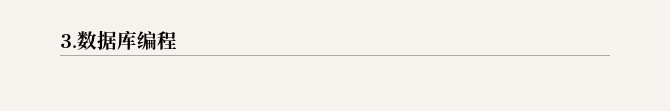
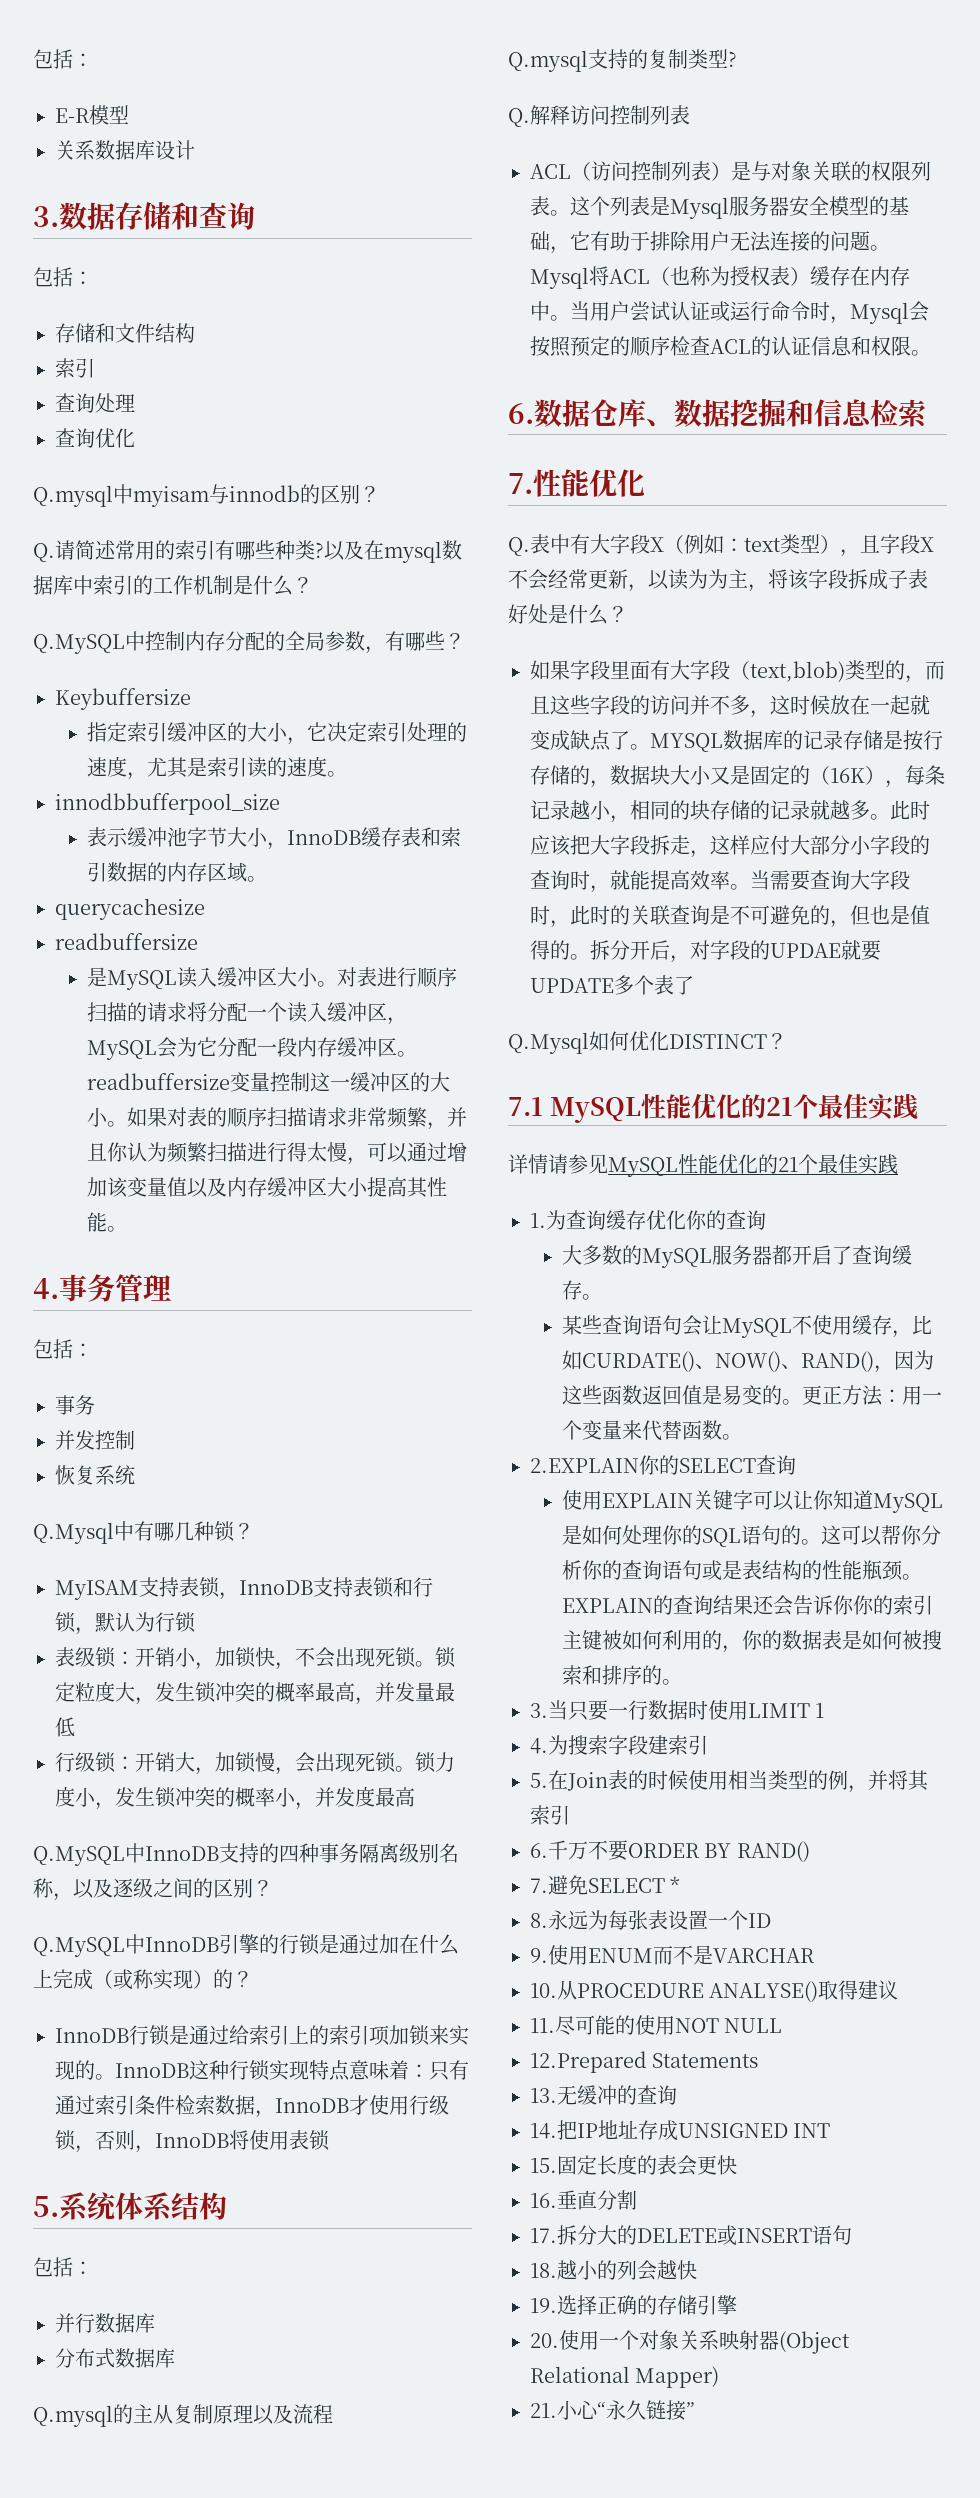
[60,30,177,50] 3.数据库编程 -> [33,49,93,69] [55,105,129,125] [55,140,195,160] [33,202,255,230] [33,267,93,287] [55,323,195,343] [55,358,95,378] [55,393,135,413] [55,428,135,448] [33,484,380,507] [33,540,462,563] [33,575,313,596] [33,631,465,654] [55,688,191,710] [87,722,468,745] [87,756,348,780] [55,793,280,815] [87,827,462,850] [87,862,268,882] [55,898,205,920] [55,933,198,950] [87,967,458,990] [87,1002,408,1025] [87,1037,418,1060] [87,1072,451,1092] [87,1107,468,1130] [87,1142,468,1165] [87,1177,448,1198] [87,1212,128,1232] [33,1274,171,1302] [33,1339,93,1359] [55,1395,95,1415] [55,1430,135,1450] [55,1465,135,1485] [33,1521,254,1544] [55,1577,433,1600] [55,1612,196,1635] [55,1647,456,1670] [55,1681,455,1705] [55,1717,75,1737] [55,1752,455,1775] [55,1786,415,1810] [33,1843,459,1866] [33,1878,273,1901] [33,1934,459,1957] [33,1969,253,1990] [55,2025,469,2046] [55,2060,469,2081] [55,2095,449,2118] [55,2130,330,2153] [33,2192,227,2221] [33,2257,93,2277] [55,2313,155,2333] [55,2348,175,2368] [33,2404,333,2427] [508,49,737,72] [508,105,690,127] [530,161,931,181] [530,196,909,219] [530,231,890,254] [530,266,910,289] [530,301,929,324] [530,336,931,357] [508,398,926,427] [508,469,645,497] [508,534,934,557] [508,569,928,592] [508,604,628,625] [530,660,945,683] [530,695,930,718] [530,730,943,752] [530,765,945,788] [530,800,930,823] [530,835,930,858] [530,870,910,893] [530,905,930,928] [530,940,881,963] [530,975,694,995] [508,1031,787,1054] [508,1093,918,1123] [508,1154,898,1177] [530,1210,766,1230] [562,1245,913,1268] [562,1280,603,1300] [562,1315,933,1338] [562,1350,935,1373] [562,1385,943,1406] [562,1420,743,1441] [530,1455,796,1475] [562,1490,944,1513] [562,1525,942,1547] [562,1560,923,1581] [562,1595,934,1616] [562,1630,943,1653] [562,1665,683,1685] [530,1700,825,1721] [530,1735,708,1755] [530,1770,929,1793] [530,1805,570,1825] [530,1840,810,1862] [530,1875,681,1895] [530,1910,771,1930] [530,1945,814,1965] [530,1980,899,2002] [530,2015,783,2036] [530,2051,759,2073] [530,2085,677,2105] [530,2120,831,2141] [530,2154,737,2176] [530,2190,637,2210] [530,2225,852,2246] [530,2260,697,2281] [530,2295,737,2315] [530,2330,850,2354] [530,2366,720,2388] [530,2400,695,2421] 包括： // E-R模型 // 关系数据库设计 // 3.数据存储和查询 // 包括： // 存储和文件结构 // 索引 // 查询处理 // 查询优化 // Q.mysql中myisam与innodb的区别？ // Q.请简述常用的索引有哪些种类?以及在mysql数据库中索引的工作机制是什么？ // Q.MySQL中控制内存分配的全局参数，有哪些？ // Keybuffersize // 指定索引缓冲区的大小，它决定索引处理的速度，尤其是索引读的速度。 // innodbbufferpool_size // 表示缓冲池字节大小，InnoDB缓存表和索引数据的内存区域。 // querycachesize // readbuffersize // 是MySQL读入缓冲区大小。对表进行顺序扫描的请求将分配一个读入缓冲区，MySQL会为它分配一段内存缓冲区。readbuffersize变量控制这一缓冲区的大小。如果对表的顺序扫描请求非常频繁，并且你认为频繁扫描进行得太慢，可以通过增加该变量值以及内存缓冲区大小提高其性能。 // 4.事务管理 // 包括： // 事务 // 并发控制 // 恢复系统 // Q.Mysql中有哪几种锁？ // MyISAM支持表锁，InnoDB支持表锁和行锁，默认为行锁 // 表级锁：开销小，加锁快，不会出现死锁。锁定粒度大，发生锁冲突的概率最高，并发量最低 // 行级锁：开销大，加锁慢，会出现死锁。锁力度小，发生锁冲突的概率小，并发度最高 // Q.MySQL中InnoDB支持的四种事务隔离级别名称，以及逐级之间的区别？ // Q.MySQL中InnoDB引擎的行锁是通过加在什么上完成（或称实现）的？ // InnoDB行锁是通过给索引上的索引项加锁来实现的。InnoDB这种行锁实现特点意味着：只有通过索引条件检索数据，InnoDB才使用行级锁，否则，InnoDB将使用表锁 // 5.系统体系结构 // 包括： // 并行数据库 // 分布式数据库 // Q.mysql的主从复制原理以及流程 // Q.mysql支持的复制类型? // Q.解释访问控制列表 // ACL（访问控制列表）是与对象关联的权限列表。这个列表是Mysql服务器安全模型的基础，它有助于排除用户无法连接的问题。Mysql将ACL（也称为授权表）缓存在内存中。当用户尝试认证或运行命令时，Mysql会按照预定的顺序检查ACL的认证信息和权限。 // 6.数据仓库、数据挖掘和信息检索 // 7.性能优化 // Q.表中有大字段X（例如：text类型），且字段X不会经常更新，以读为为主，将该字段拆成子表好处是什么？ // 如果字段里面有大字段（text,blob)类型的，而且这些字段的访问并不多，这时候放在一起就变成缺点了。MYSQL数据库的记录存储是按行存储的，数据块大小又是固定的（16K），每条记录越小，相同的块存储的记录就越多。此时应该把大字段拆走，这样应付大部分小字段的查询时，就能提高效率。当需要查询大字段时，此时的关联查询是不可避免的，但也是值得的。拆分开后，对字段的UPDAE就要UPDATE多个表了 // Q.Mysql如何优化DISTINCT？ // 7.1 MySQL性能优化的21个最佳实践 // 详情请参见MySQL性能优化的21个最佳实践 // 1.为查询缓存优化你的查询 // 大多数的MySQL服务器都开启了查询缓存。 // 某些查询语句会让MySQL不使用缓存，比如CURDATE()、NOW()、RAND()，因为这些函数返回值是易变的。更正方法：用一个变量来代替函数。 // 2.EXPLAIN你的SELECT查询 // 使用EXPLAIN关键字可以让你知道MySQL是如何处理你的SQL语句的。这可以帮你分析你的查询语句或是表结构的性能瓶颈。EXPLAIN的查询结果还会告诉你你的索引主键被如何利用的，你的数据表是如何被搜索和排序的。 // 3.当只要一行数据时使用LIMIT 1 // 4.为搜索字段建索引 // 5.在Join表的时候使用相当类型的例，并将其索引 // 6.千万不要ORDER BY RAND() // 7.避免SELECT * // 8.永远为每张表设置一个ID // 9.使用ENUM而不是VARCHAR // 10.从PROCEDURE ANALYSE()取得建议 // 11.尽可能的使用NOT NULL // 12.Prepared Statements // 13.无缓冲的查询 // 14.把IP地址存成UNSIGNED INT // 15.固定长度的表会更快 // 16.垂直分割 // 17.拆分大的DELETE或INSERT语句 // 18.越小的列会越快 // 19.选择正确的存储引擎 // 20.使用一个对象关系映射器(Object Relational Mapper) // 21.小心“永久链接”

